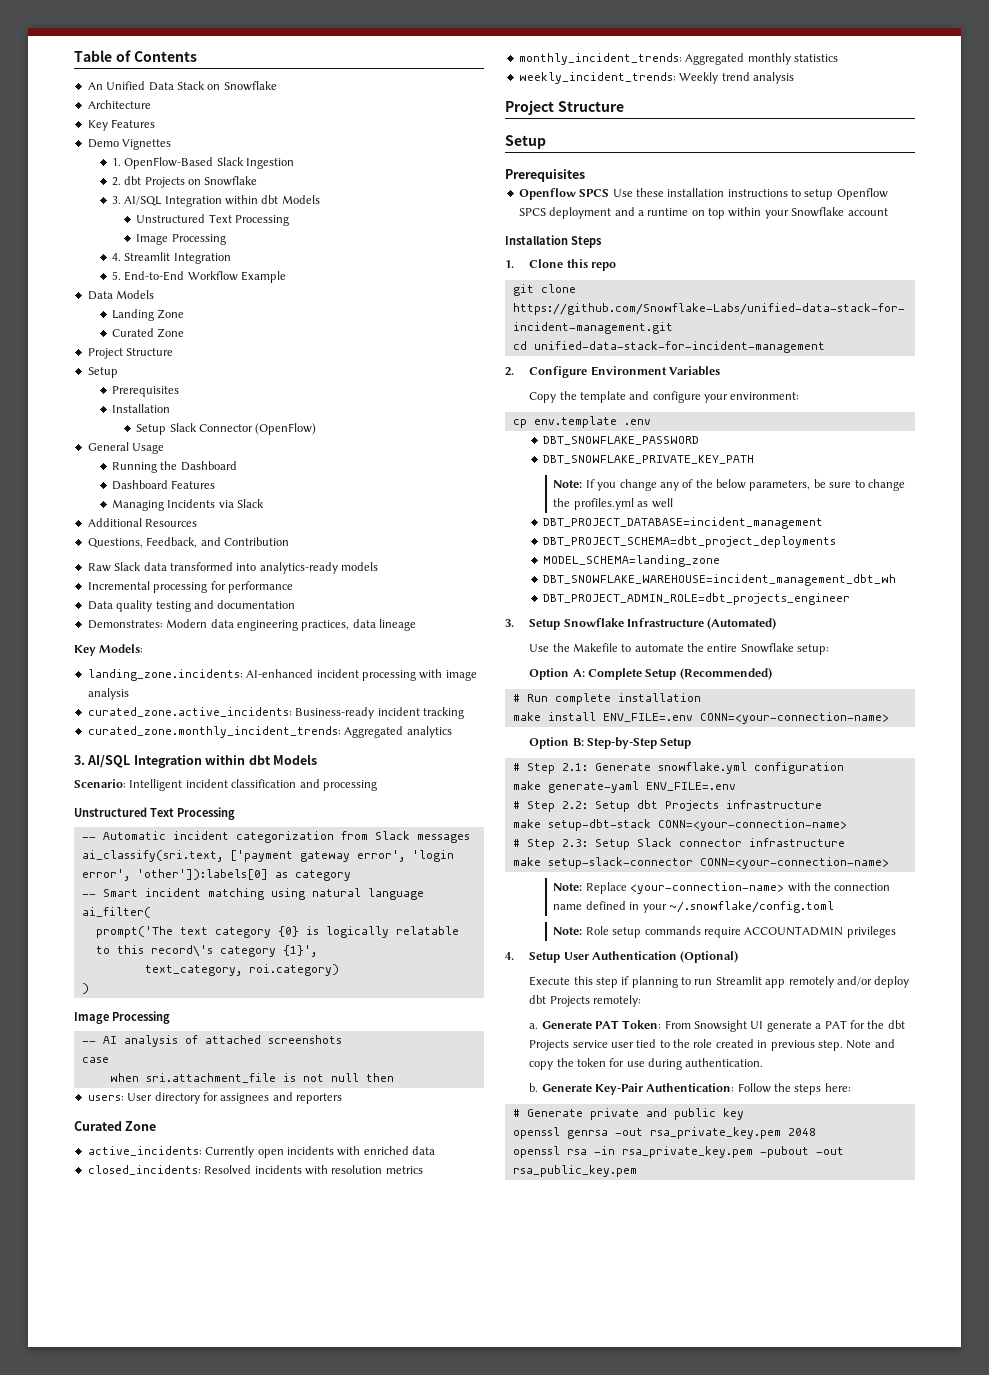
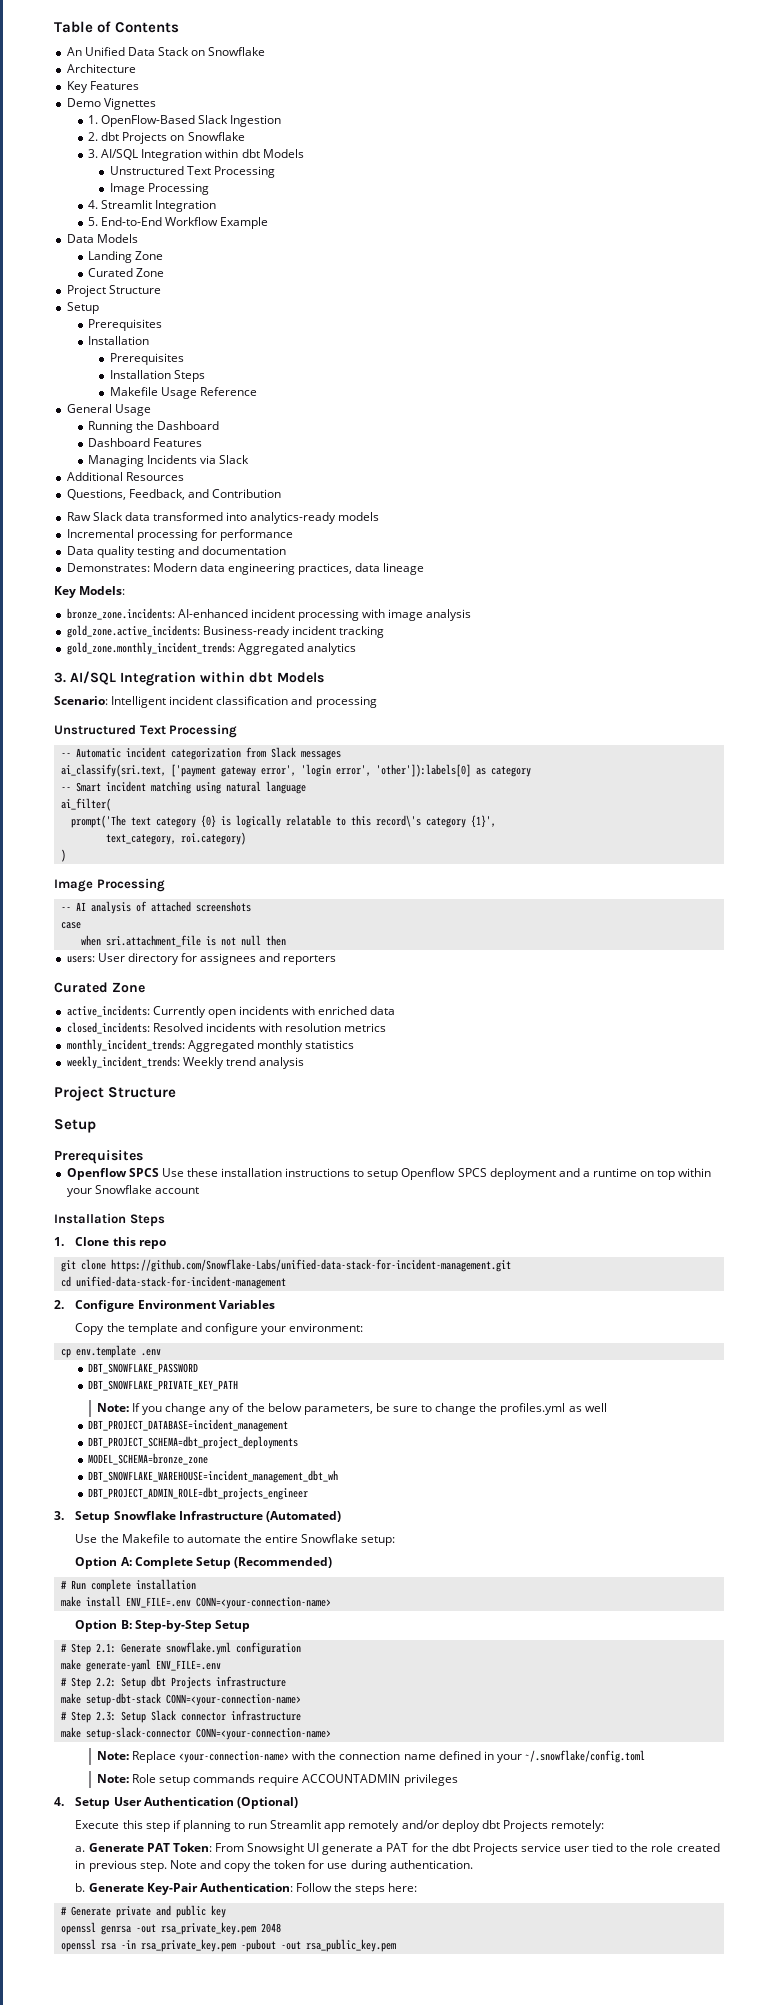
[136,423,317,435] Setup Slack Connector (OpenFlow) -> [109,353,184,365] [109,370,205,382] [109,387,257,399] Prerequisites // Installation Steps // Makefile Usage Reference
[87,669,243,681] landing_zone.incidents: -> [66,608,175,620] bronze_zone.incidents:
[87,707,292,717] curated_zone.active_incidents: -> [66,625,200,638] gold_zone.active_incidents:
[87,726,341,738] curated_zone.monthly_incident_trends: -> [66,642,235,655] gold_zone.monthly_incident_trends:
[542,555,720,567] MODEL_SCHEMA=landing_zone -> [88,1453,209,1465] MODEL_SCHEMA=bronze_zone

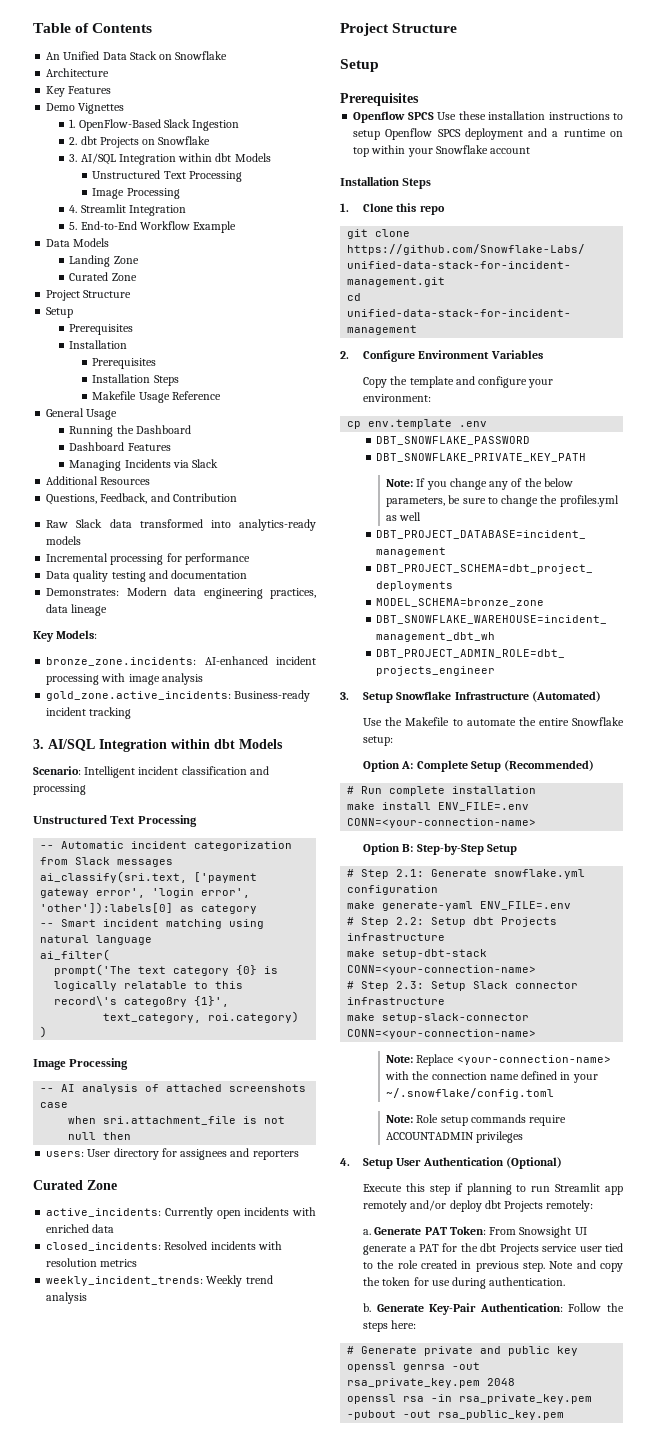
[66,642,356,655] // gold_zone.monthly_incident_trends: Aggregated analytics -> (132, 713) none
[425,817,466,828] category -> [124,997,188,1007] categoßry
[66,1039,354,1052] // monthly_incident_trends: Aggregated monthly statistics -> (138, 1263) none

